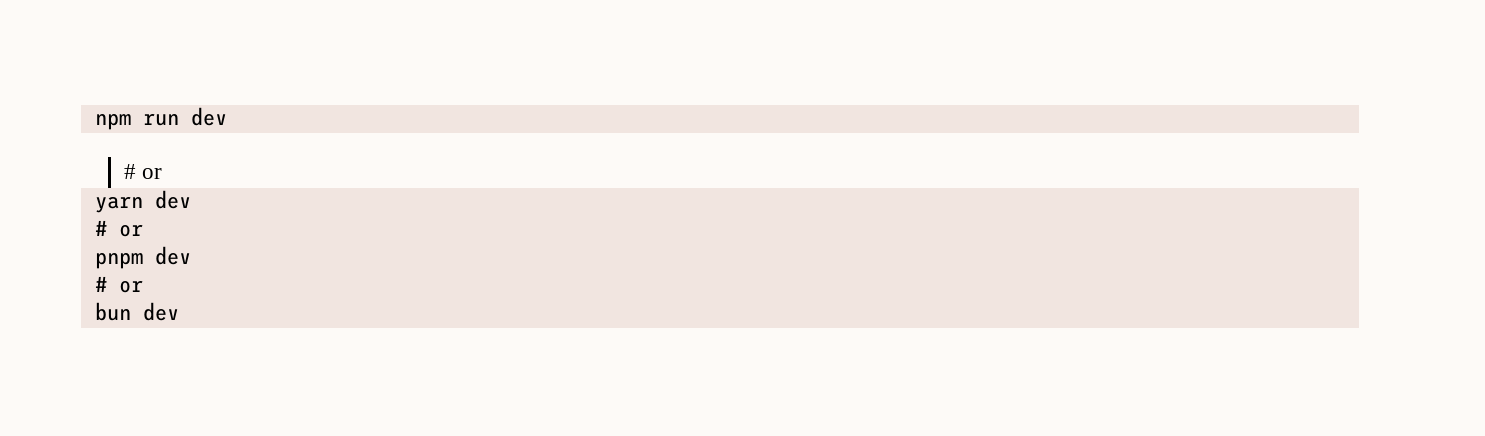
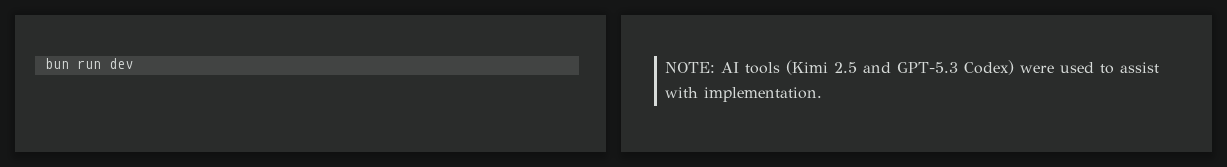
[94,113,131,130] npm -> [44,58,69,69] bun
[123,164,162,179] [94,190,191,213] [94,220,143,237] [94,246,191,269] [94,276,143,293] [94,302,179,321] # or // yarn dev // # or // pnpm dev // # or // bun dev -> [665,60,1160,75] [665,87,823,102] NOTE: AI tools (Kimi 2.5 and GPT-5.3 Codex) were used to assist with implementation.

